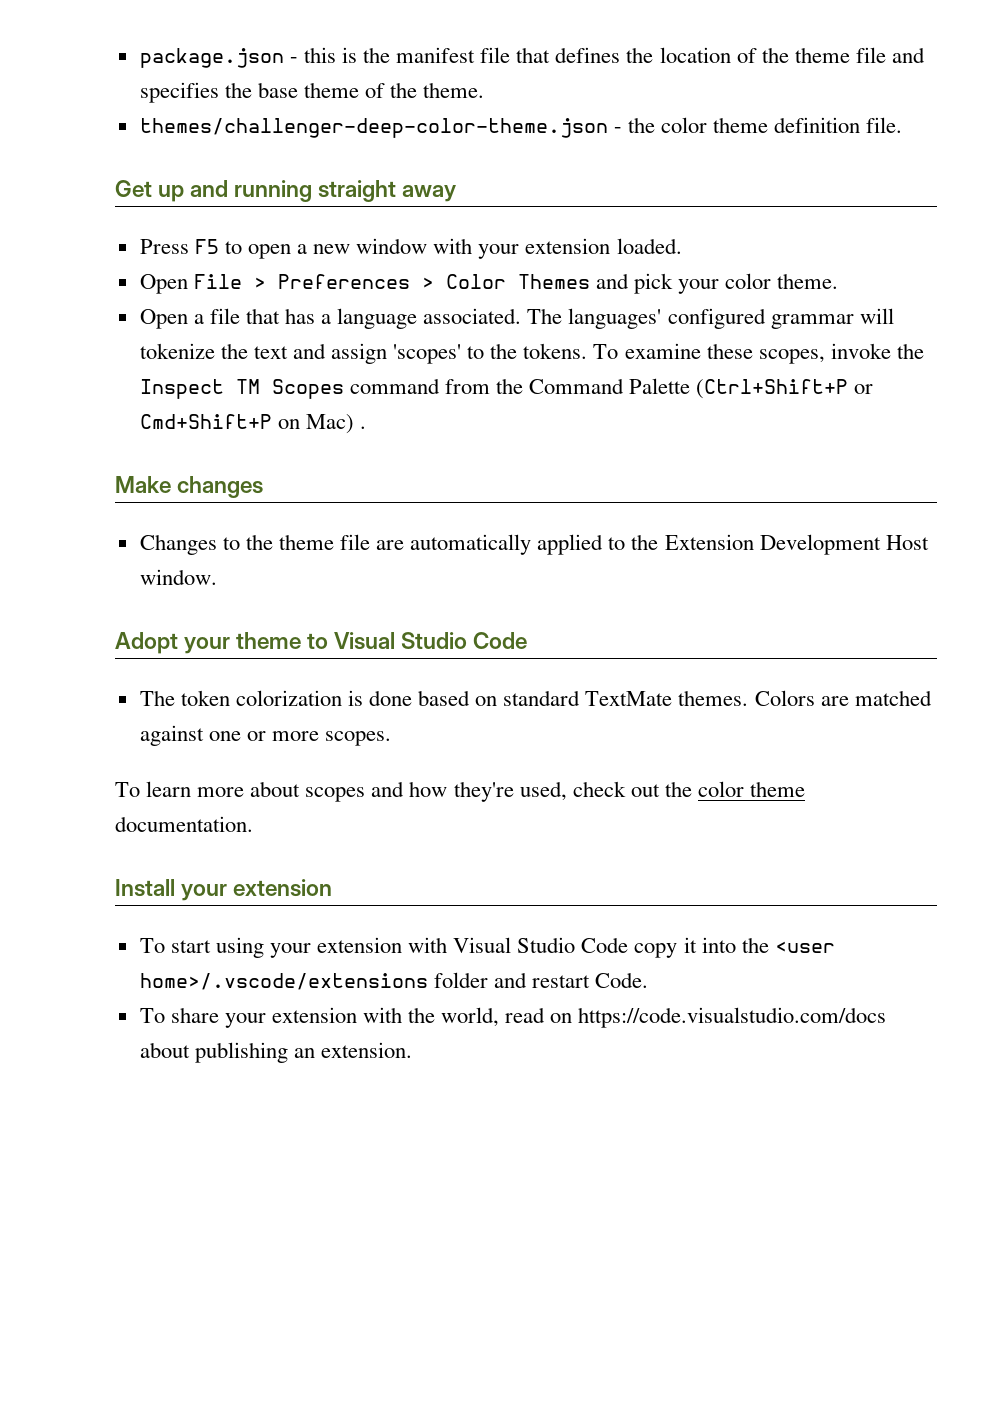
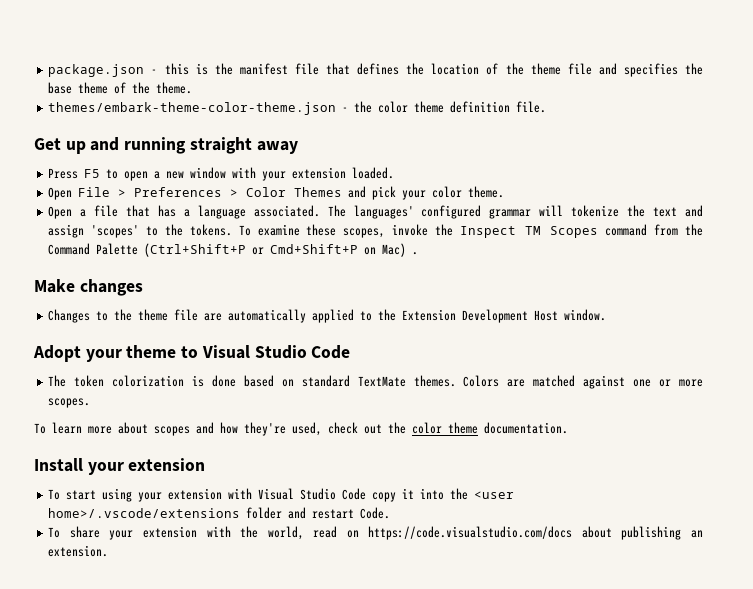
[139,118,608,138] themes/challenger-deep-color-theme.json -> [48,102,337,115] themes/embark-theme-color-theme.json

